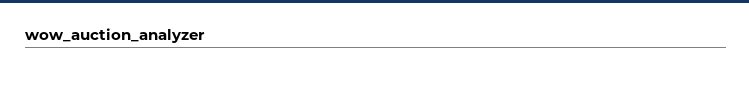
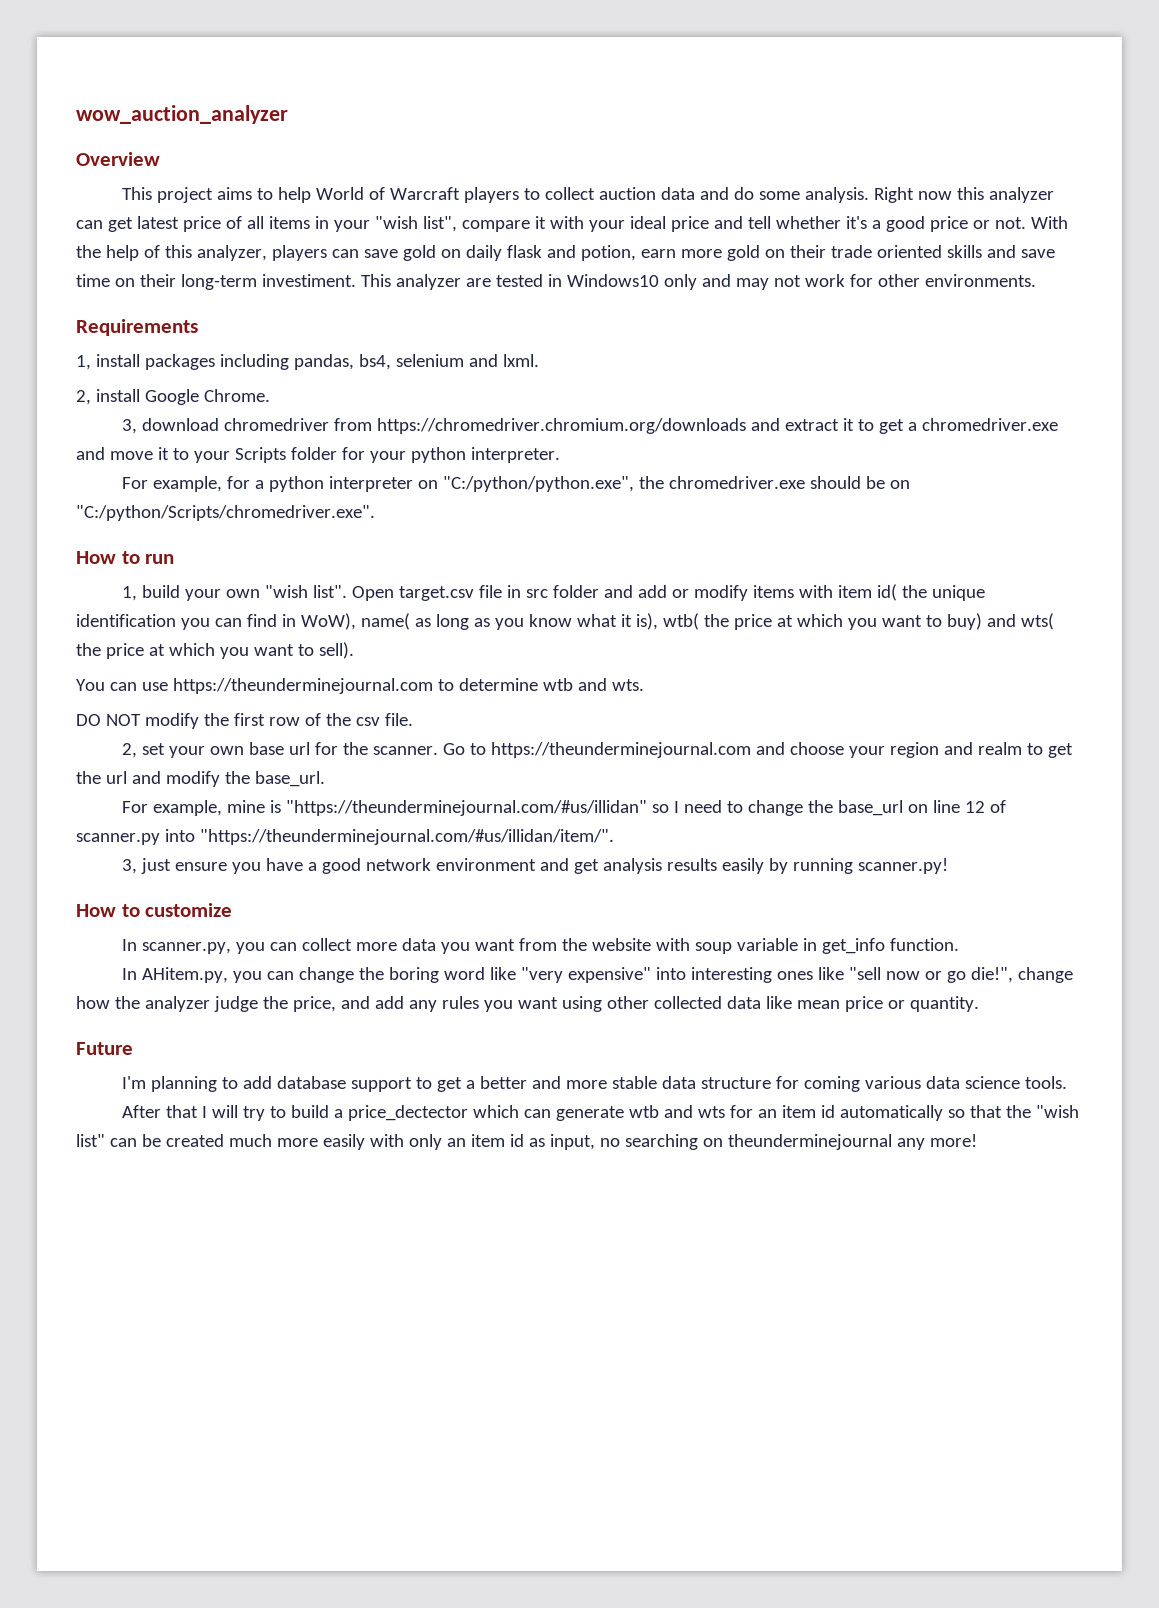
(205, 35) none -> [76,152,160,166] [122,187,1055,203] [76,216,1068,232] [76,245,1055,261] [76,274,1036,290] [76,319,198,336] [76,354,539,370] [76,389,270,405] [122,418,1059,434] [76,447,560,463] [122,476,911,492] [76,505,375,521] [76,551,175,564] [122,584,986,601] [76,613,1054,630] [76,642,354,659] [76,678,644,694] [76,713,413,729] [122,742,1074,758] [76,771,325,787] [122,800,1007,816] [76,829,614,845] [122,858,949,874] [76,903,233,917] [122,938,960,954] [122,967,1074,983] [76,996,979,1012] [76,1042,133,1055] [122,1076,1068,1092] [122,1105,1080,1121] [76,1134,977,1150] // Overview // This project aims to help World of Warcraft players to collect auction data and do some analysis. Right now this analyzer can get latest price of all items in your "wish list", compare it with your ideal price and tell whether it's a good price or not. With the help of this analyzer, players can save gold on daily flask and potion, earn more gold on their trade oriented skills and save time on their long-term investiment. This analyzer are tested in Windows10 only and may not work for other environments. // Requirements // 1, install packages including pandas, bs4, selenium and lxml. // 2, install Google Chrome. // 3, download chromedriver from https://chromedriver.chromium.org/downloads and extract it to get a chromedriver.exe and move it to your Scripts folder for your python interpreter. // For example, for a python interpreter on "C:/python/python.exe", the chromedriver.exe should be on "C:/python/Scripts/chromedriver.exe". // How to run // 1, build your own "wish list". Open target.csv file in src folder and add or modify items with item id( the unique identification you can find in WoW), name( as long as you know what it is), wtb( the price at which you want to buy) and wts( the price at which you want to sell). // You can use https://theunderminejournal.com to determine wtb and wts. // DO NOT modify the first row of the csv file. // 2, set your own base url for the scanner. Go to https://theunderminejournal.com and choose your region and realm to get the url and modify the base_url. // For example, mine is "https://theunderminejournal.com/#us/illidan" so I need to change the base_url on line 12 of scanner.py into "https://theunderminejournal.com/#us/illidan/item/". // 3, just ensure you have a good network environment and get analysis results easily by running scanner.py! // How to customize // In scanner.py, you can collect more data you want from the website with soup variable in get_info function. // In AHitem.py, you can change the boring word like "very expensive" into interesting ones like "sell now or go die!", change how the analyzer judge the price, and add any rules you want using other collected data like mean price or quantity. // Future // I'm planning to add database support to get a better and more stable data structure for coming various data science tools. // After that I will try to build a price_dectector which can generate wtb and wts for an item id automatically so that the "wish list" can be created much more easily with only an item id as input, no searching on theunderminejournal any more!

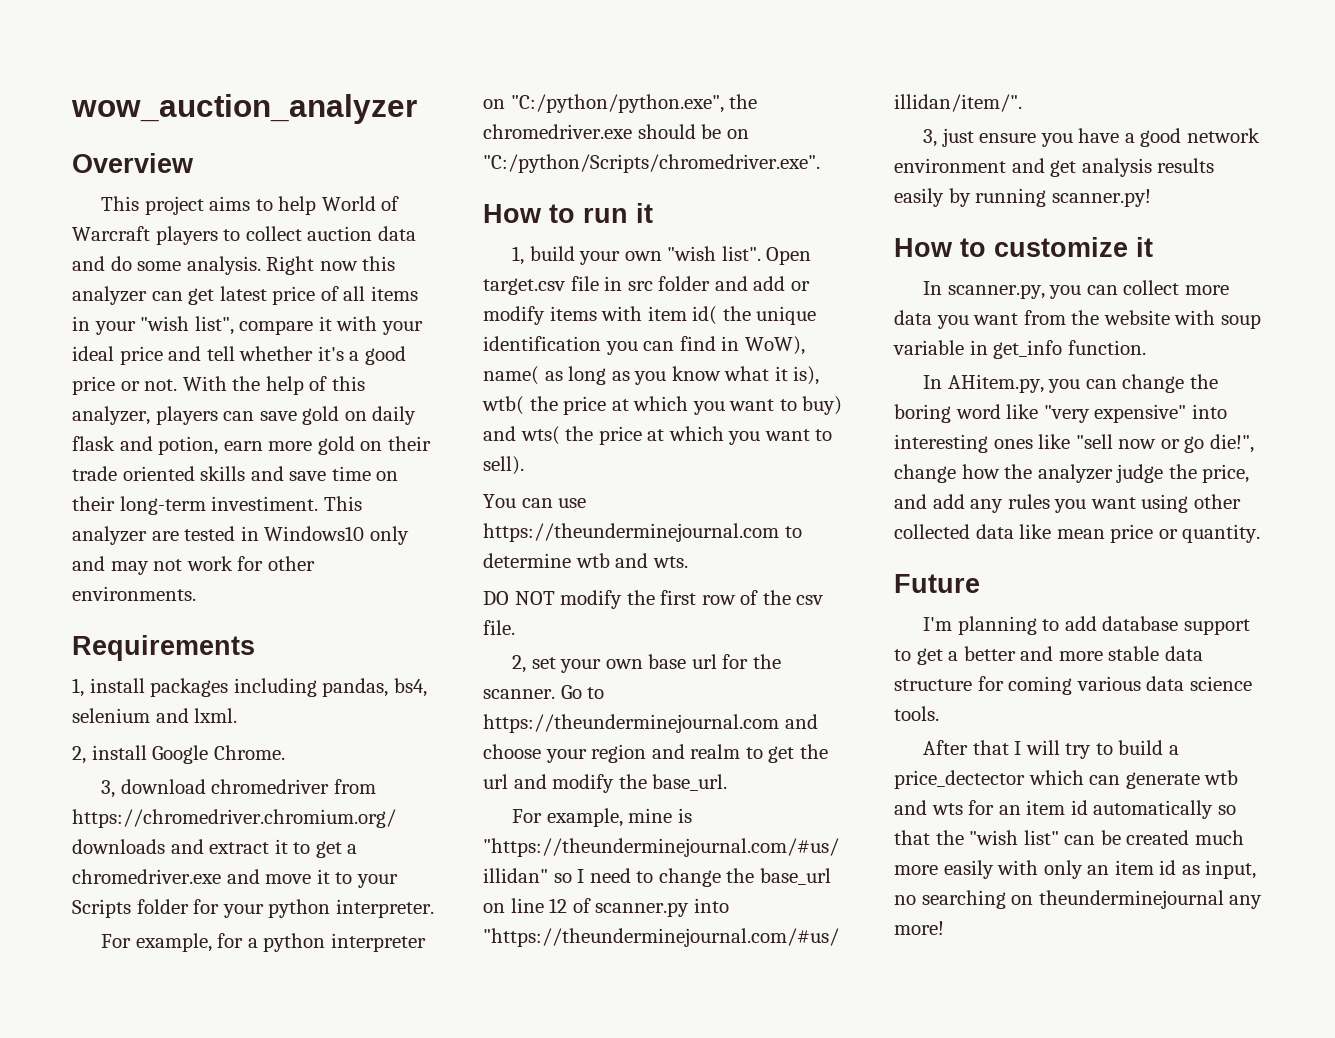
(175, 559) none -> [636,203,653,223] it
(233, 910) none -> [1136,237,1153,257] it

